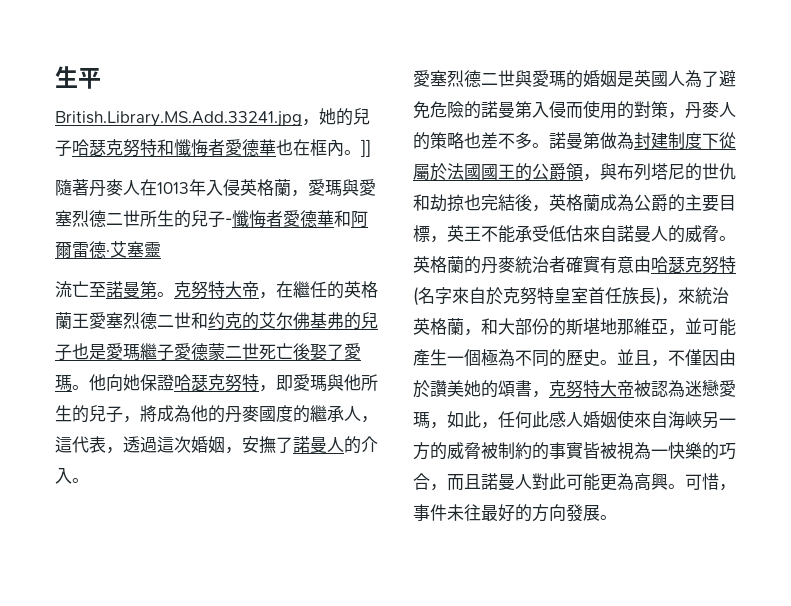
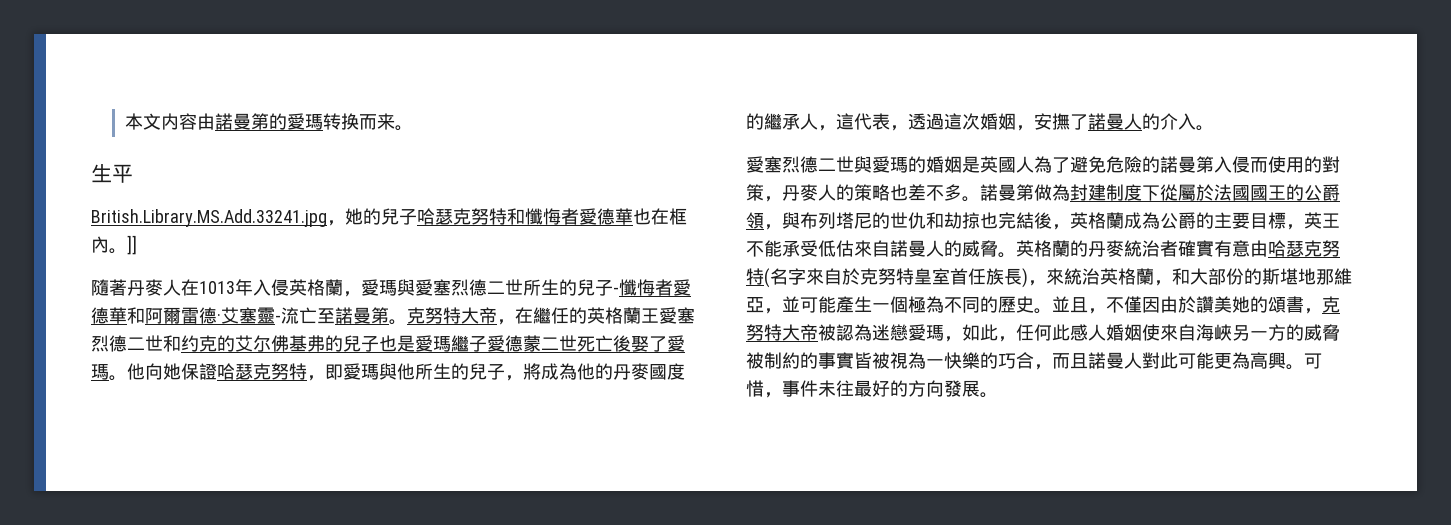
(55, 77) none -> [125,113,414,131] 本文内容由諾曼第的愛瑪转换而来。 //
(161, 249) // -> [275,315,281,322] -

